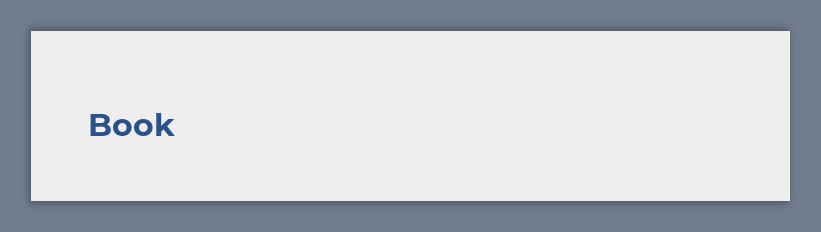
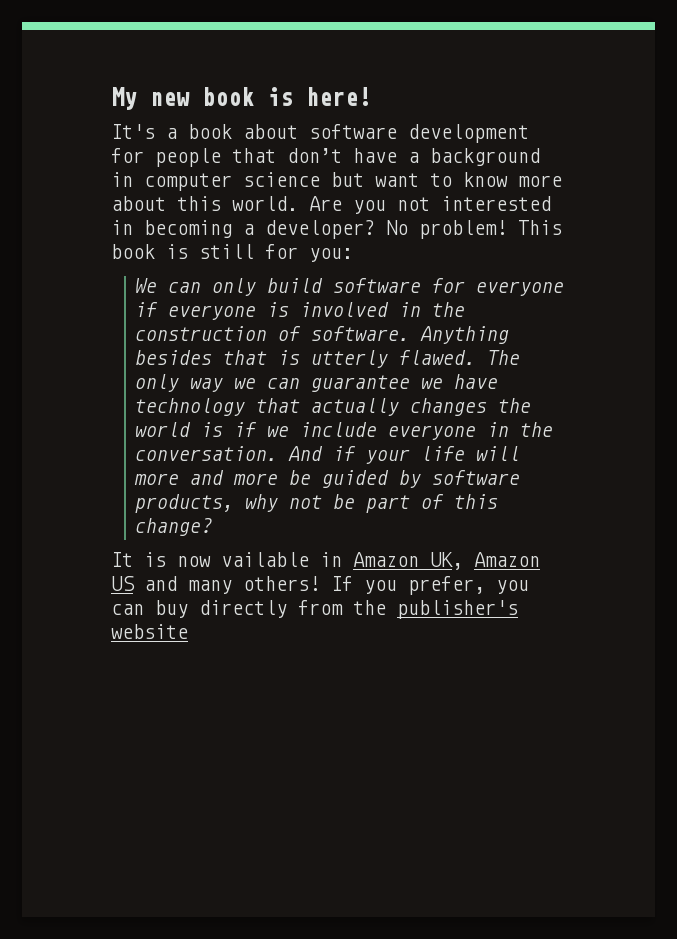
[88,113,175,136] Book -> [111,87,371,110] [111,124,529,143] [111,148,540,167] [111,172,562,191] [111,196,551,214] [111,220,562,239] [111,244,353,262] [135,278,565,296] [135,302,466,320] [135,326,510,344] [135,350,521,368] [135,374,499,392] [135,398,532,416] [135,422,554,440] [135,446,521,464] [134,470,521,488] [135,494,499,513] [135,518,213,536] [111,552,540,570] [111,576,529,595] [111,600,518,619] [111,624,188,639] My new book is here! // It's a book about software development for people that don’t have a background in computer science but want to know more about this world. Are you not interested in becoming a developer? No problem! This book is still for you: // We can only build software for everyone if everyone is involved in the construction of software. Anything besides that is utterly flawed. The only way we can guarantee we have technology that actually changes the world is if we include everyone in the conversation. And if your life will more and more be guided by software products, why not be part of this change? // It is now vailable in Amazon UK, Amazon US and many others! If you prefer, you can buy directly from the publisher's website

